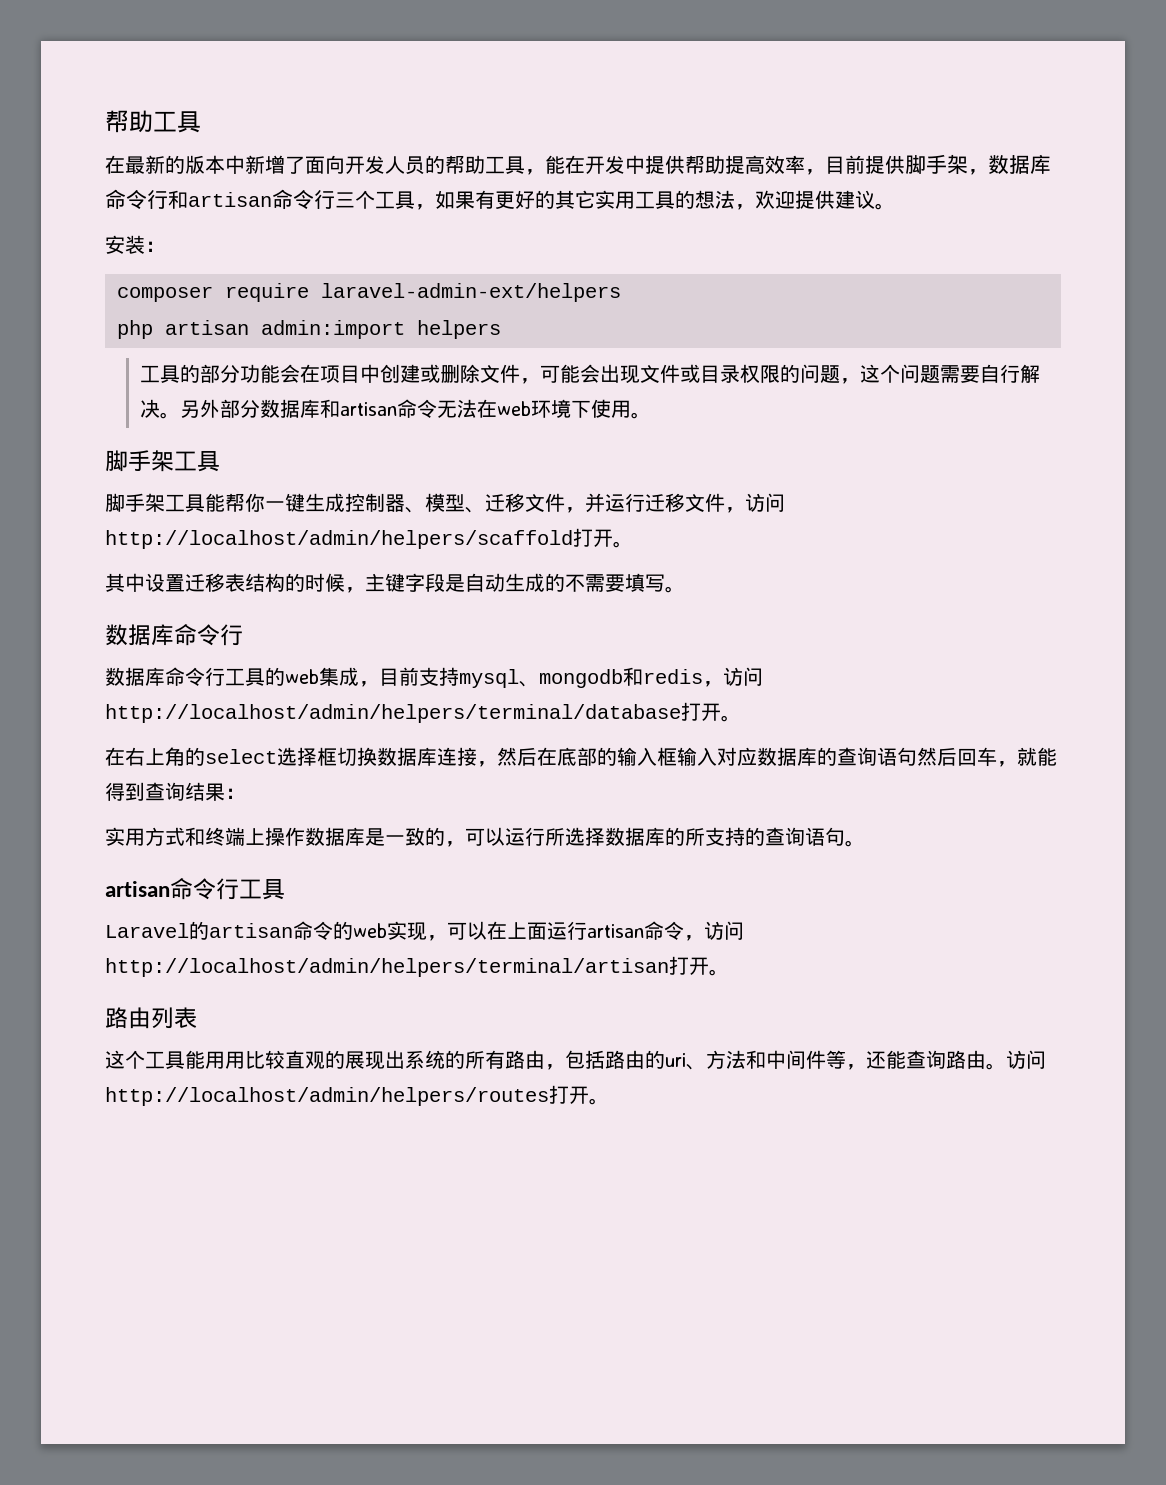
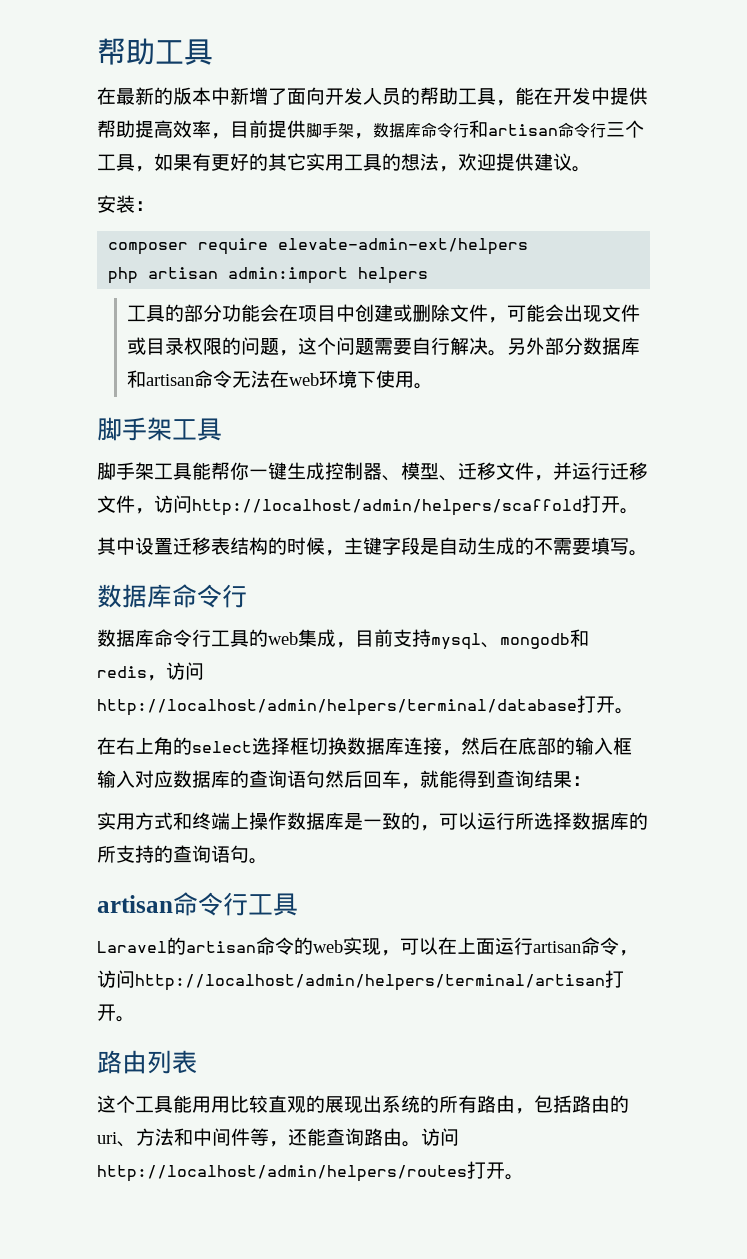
[321,283,621,302] laravel-admin-ext/helpers -> [278,238,529,255] elevate-admin-ext/helpers

